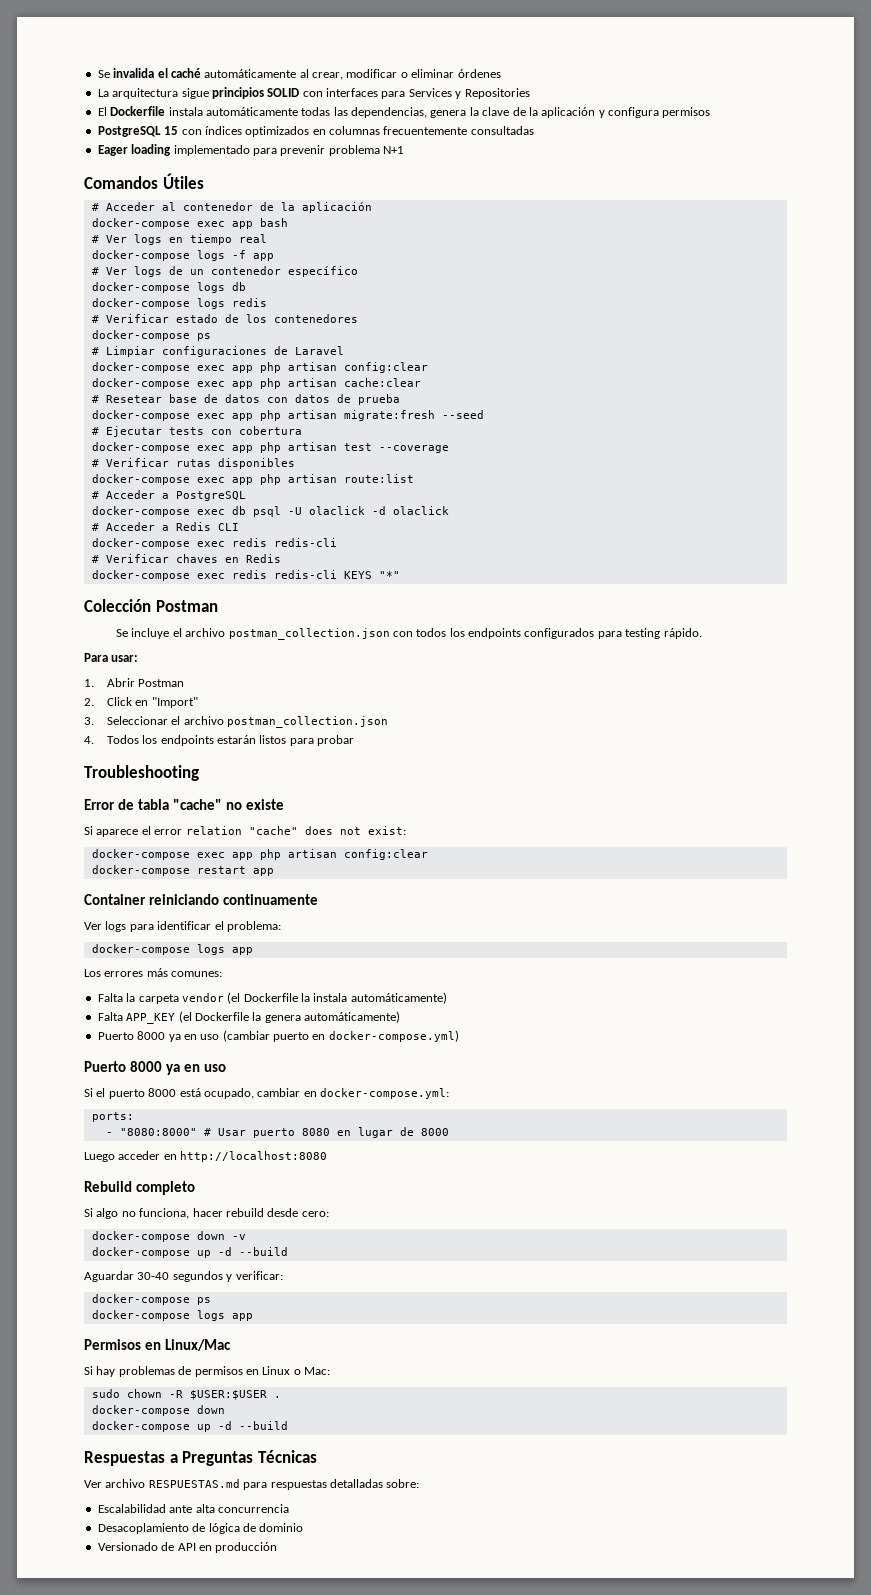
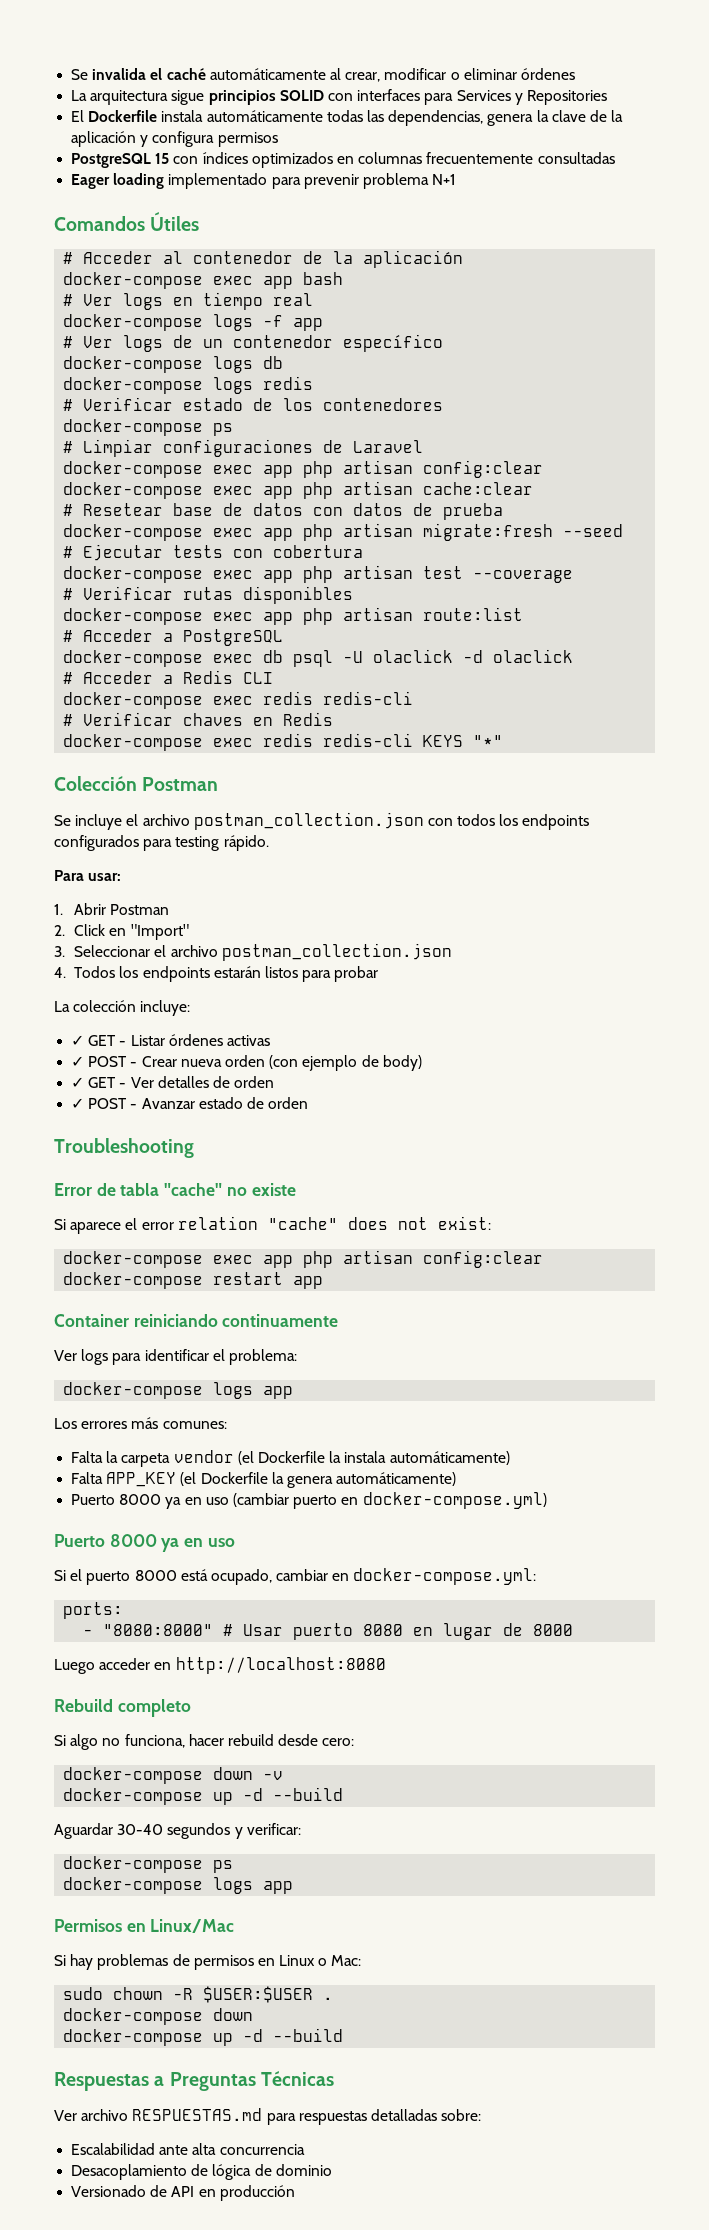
(355, 740) none -> [54,1000,191,1016] [71,1034,270,1046] [71,1055,422,1071] [71,1076,275,1088] [71,1097,309,1109] // La colección incluye: // ✓ GET - Listar órdenes activas // ✓ POST - Crear nueva orden (con ejemplo de body) // ✓ GET - Ver detalles de orden // ✓ POST - Avanzar estado de orden

